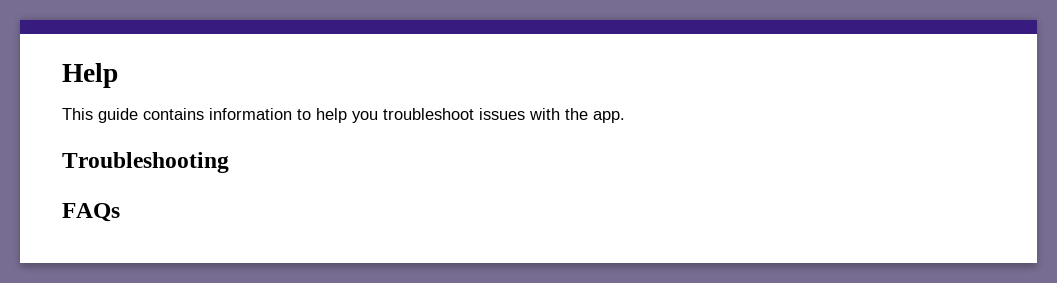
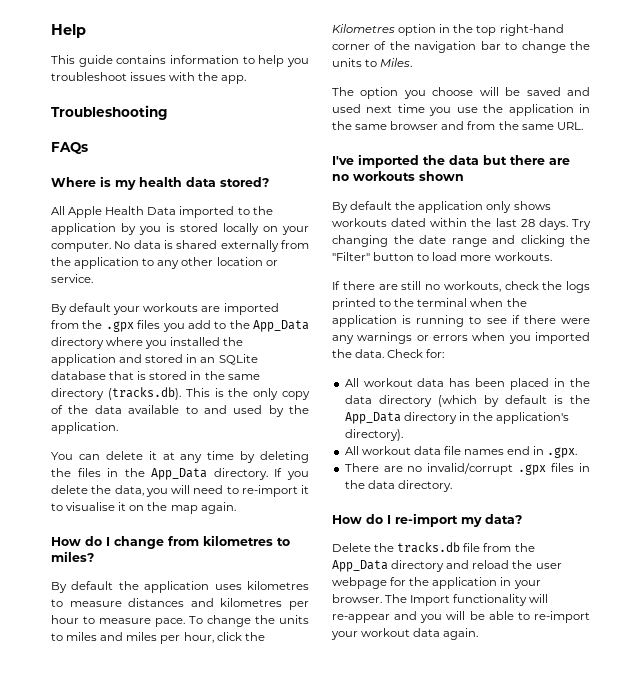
(120, 212) none -> [51,176,269,190] [51,206,273,218] [51,223,309,235] [51,240,309,252] [51,257,278,269] [51,274,93,283] [51,303,279,315] [51,320,309,332] [51,337,244,349] [51,354,258,366] [51,371,260,380] [51,387,311,400] [51,405,309,417] [51,422,118,434] [51,451,309,463] [51,468,309,480] [51,485,309,497] [51,502,236,514] [51,535,290,549] [51,551,94,562] [51,581,309,593] [51,598,309,610] [51,615,309,627] [51,632,265,644] [332,24,564,36] [332,41,590,53] [332,58,413,67] [332,87,590,99] [332,104,590,116] [332,121,583,130] [332,154,570,168] [332,171,464,181] [332,201,551,213] [332,218,591,230] [332,235,590,247] [332,252,552,261] [332,281,590,293] [332,298,527,310] [332,315,590,327] [332,332,590,344] [332,349,445,358] [344,378,590,390] [344,395,590,407] [344,412,570,424] [344,429,403,441] [344,446,578,458] [344,463,590,475] [344,480,452,492] [332,513,522,527] [332,542,535,553] [332,560,562,572] [332,577,541,589] [332,594,549,606] [332,611,590,623] [331,628,479,640] // Where is my health data stored? // All Apple Health Data imported to the application by you is stored locally on your computer. No data is shared externally from the application to any other location or service. // By default your workouts are imported from the .gpx files you add to the App_Data directory where you installed the application and stored in an SQLite database that is stored in the same directory (tracks.db). This is the only copy of the data available to and used by the application. // You can delete it at any time by deleting the files in the App_Data directory. If you delete the data, you will need to re-import it to visualise it on the map again. // How do I change from kilometres to miles? // By default the application uses kilometres to measure distances and kilometres per hour to measure pace. To change the units to miles and miles per hour, click the Kilometres option in the top right-hand corner of the navigation bar to change the units to Miles. // The option you choose will be saved and used next time you use the application in the same browser and from the same URL. // I've imported the data but there are no workouts shown // By default the application only shows workouts dated within the last 28 days. Try changing the date range and clicking the "Filter" button to load more workouts. // If there are still no workouts, check the logs printed to the terminal when the application is running to see if there were any warnings or errors when you imported the data. Check for: // All workout data has been placed in the data directory (which by default is the App_Data directory in the application's directory). // All workout data file names end in .gpx. // There are no invalid/corrupt .gpx files in the data directory. // How do I re-import my data? // Delete the tracks.db file from the App_Data directory and reload the user webpage for the application in your browser. The Import functionality will re-appear and you will be able to re-import your workout data again.

